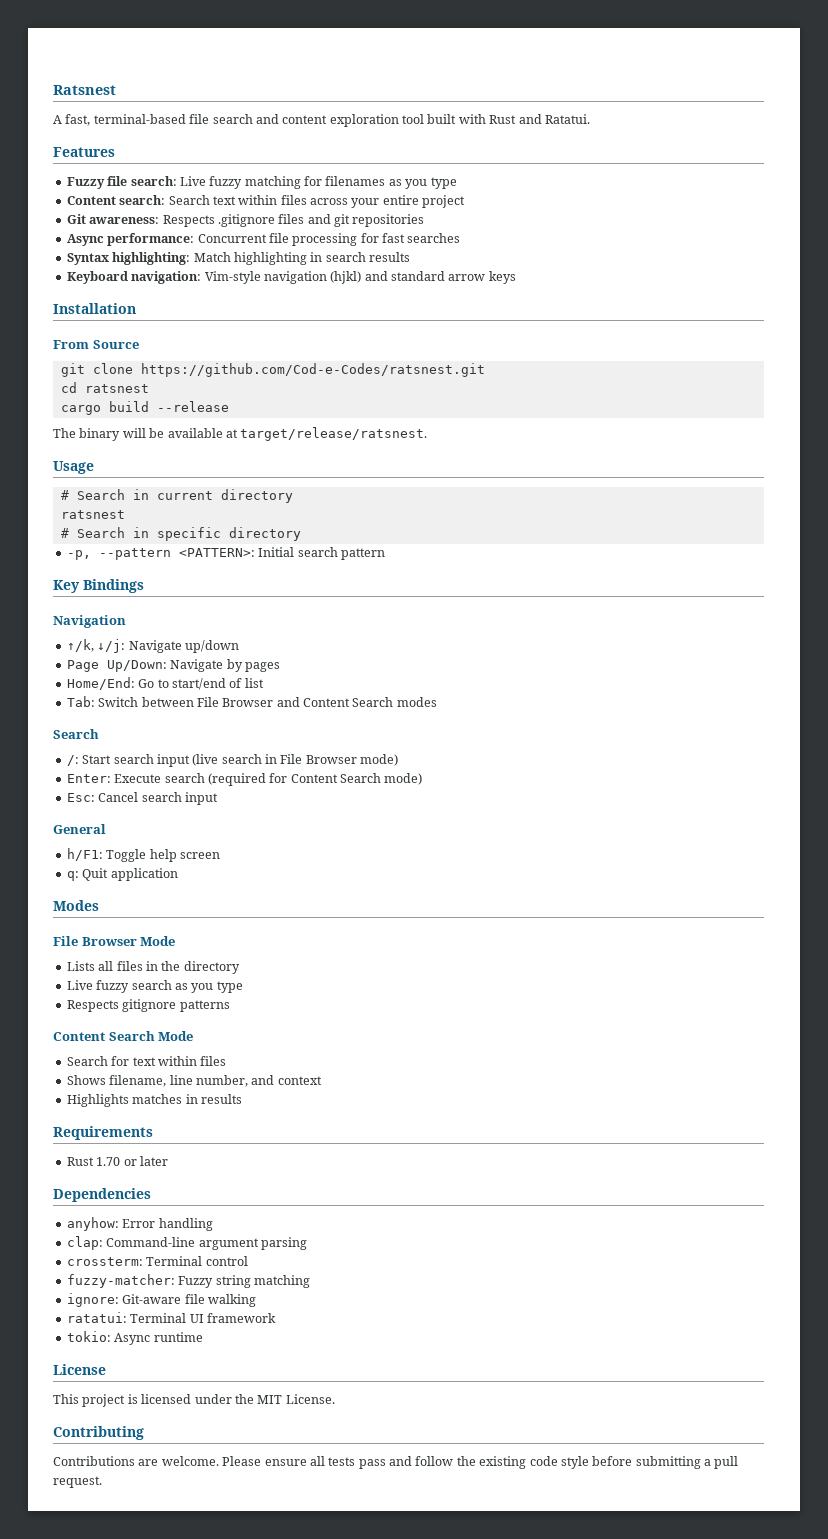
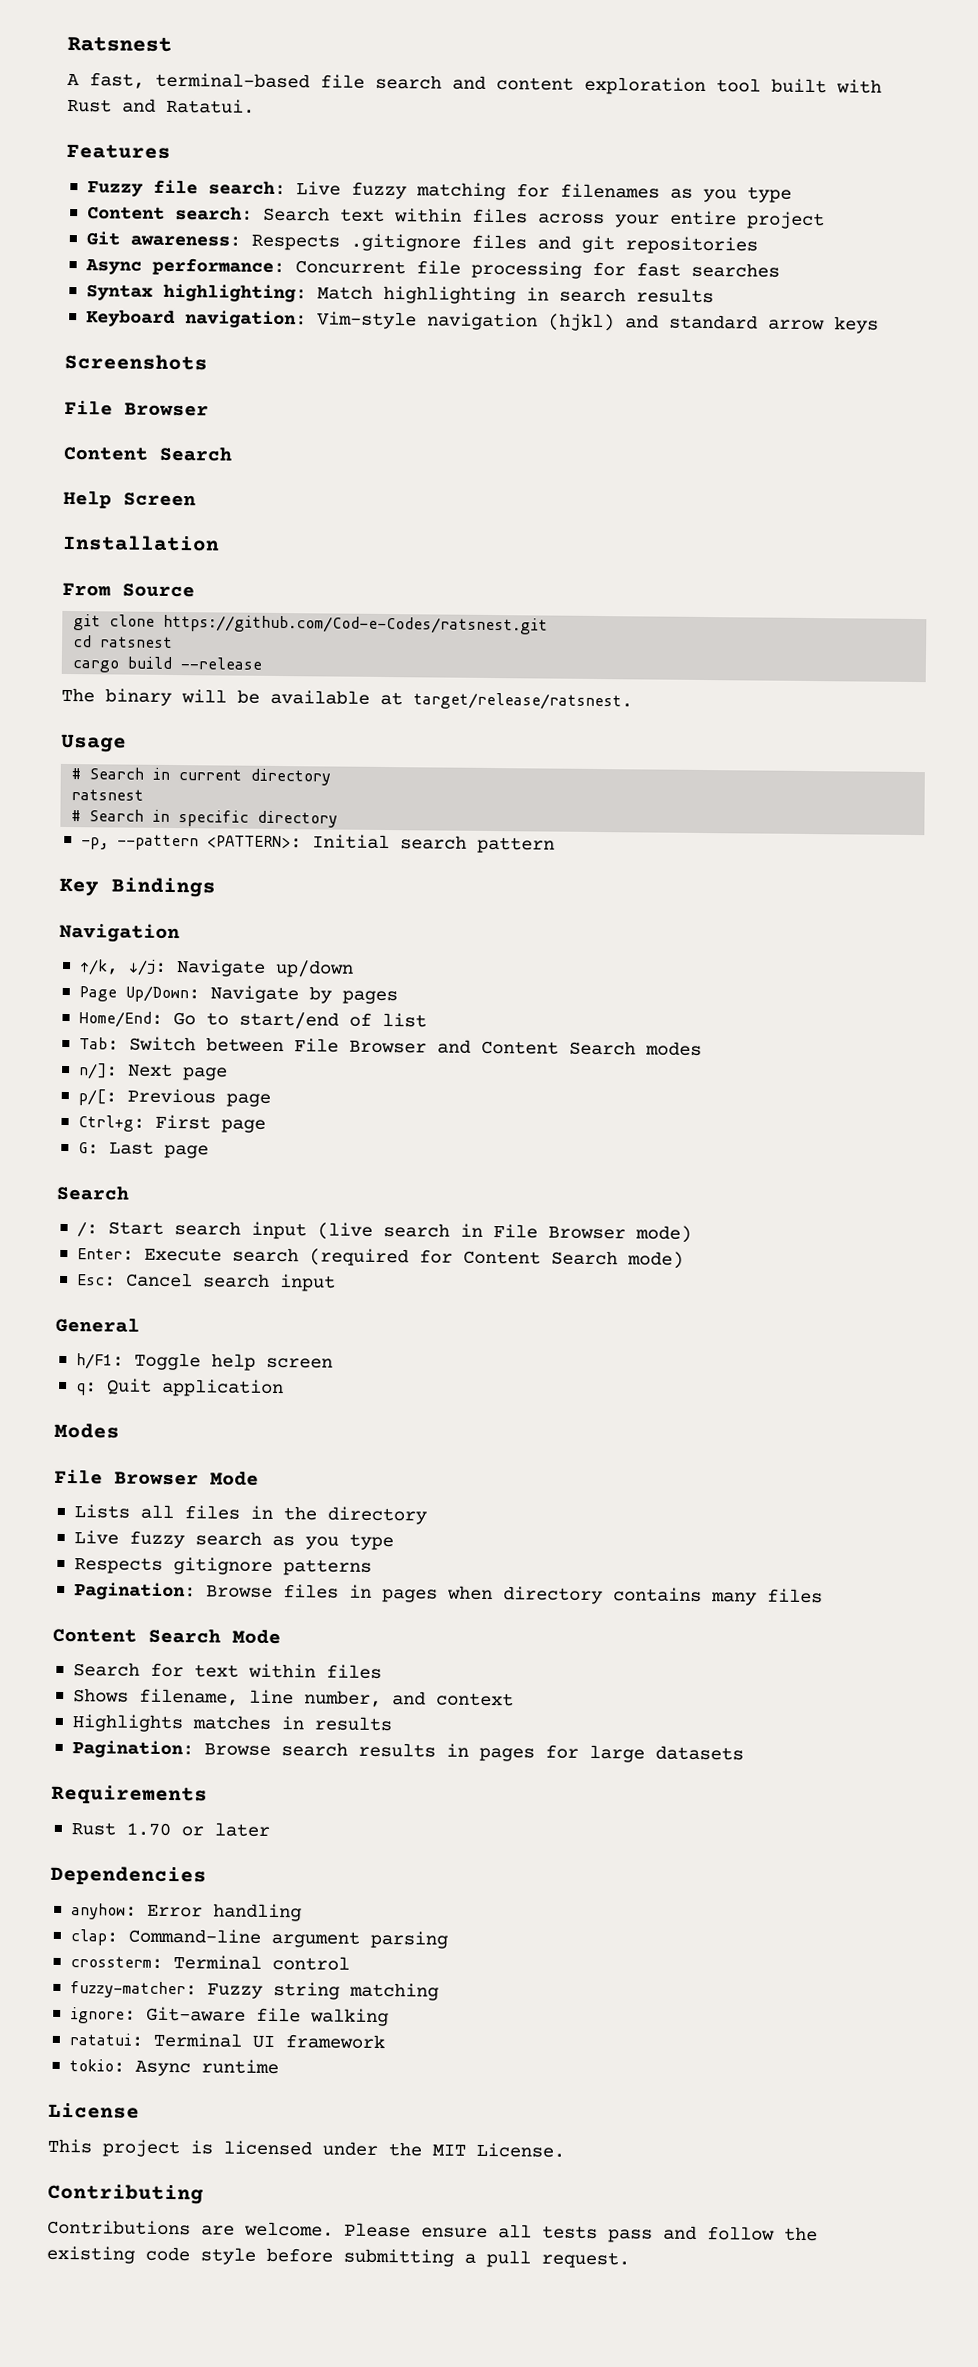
(516, 277) none -> [64,353,208,371] [64,399,209,417] [63,446,232,462] [63,490,196,509] // Screenshots // File Browser // Content Search // Help Screen
(437, 702) none -> [77,1063,228,1081] [77,1088,271,1107] [77,1114,266,1133] [77,1141,209,1159] // n/]: Next page // p/[: Previous page // Ctrl+g: First page // G: Last page
(230, 1006) none -> [73,1582,823,1606] // Pagination: Browse files in pages when directory contains many files
(242, 1099) none -> [71,1740,744,1763] // Pagination: Browse search results in pages for large datasets

